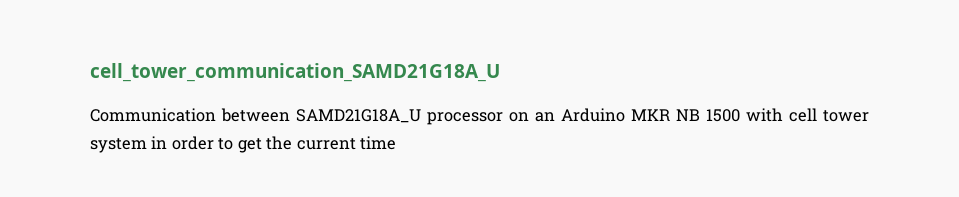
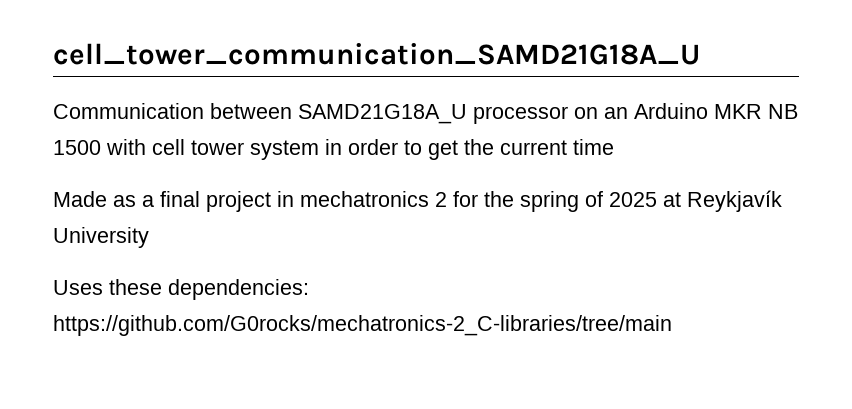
(397, 143) none -> [53,190,782,212] [53,227,149,248] [53,279,309,300] [53,315,672,336] // Made as a final project in mechatronics 2 for the spring of 2025 at Reykjavík University // Uses these dependencies: https://github.com/G0rocks/mechatronics-2_C-libraries/tree/main

